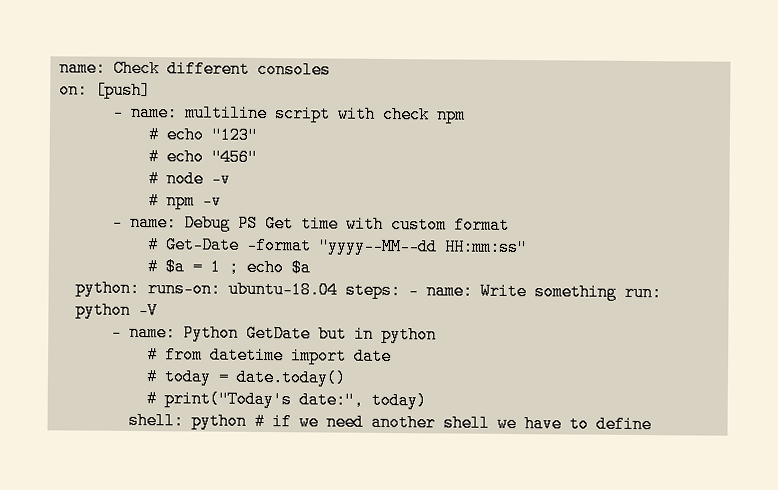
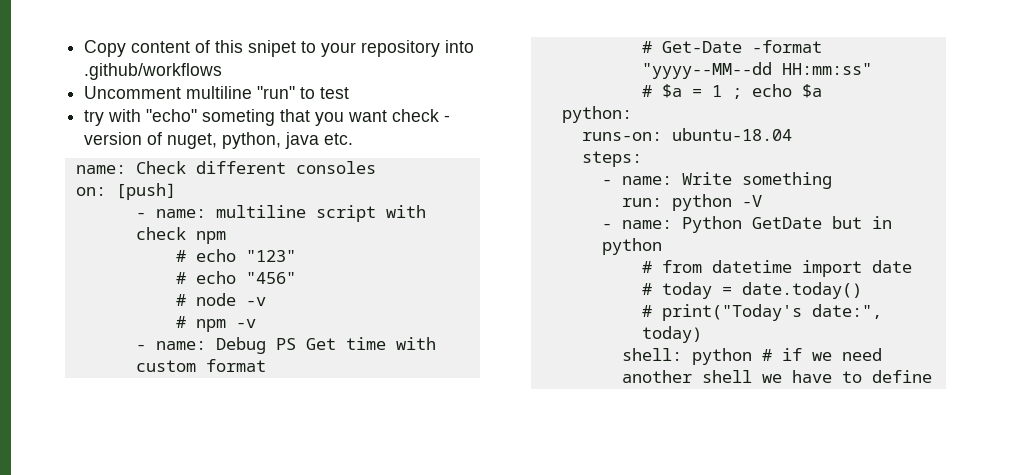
(59, 68) none -> [84,40,475,57] [84,63,223,80] [84,86,350,99] [84,109,451,126] [84,132,354,149] Copy content of this snipet to your repository into .github/workflows // Uncomment multiline "run" to test // try with "echo" someting that you want check - version of nuget, python, java etc. //
(141, 288) none -> (632, 114) //
(339, 289) none -> (792, 134) //
(402, 290) none -> (642, 159) //
(618, 292) none -> (832, 180) //

